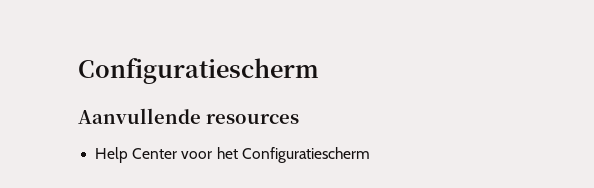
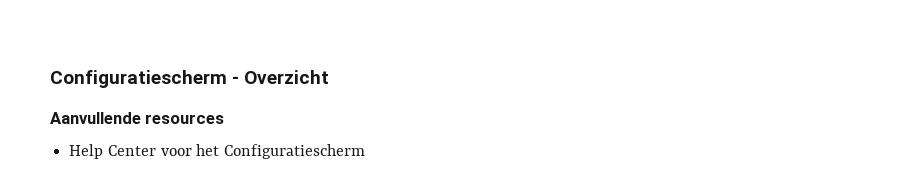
[78,58,319,84] Configuratiescherm -> [50,70,330,88] Configuratiescherm - Overzicht

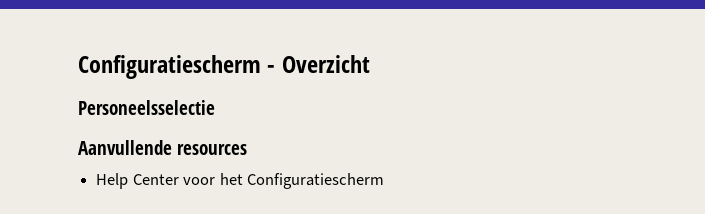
(330, 77) none -> [78,100,215,115] // Personeelsselectie

